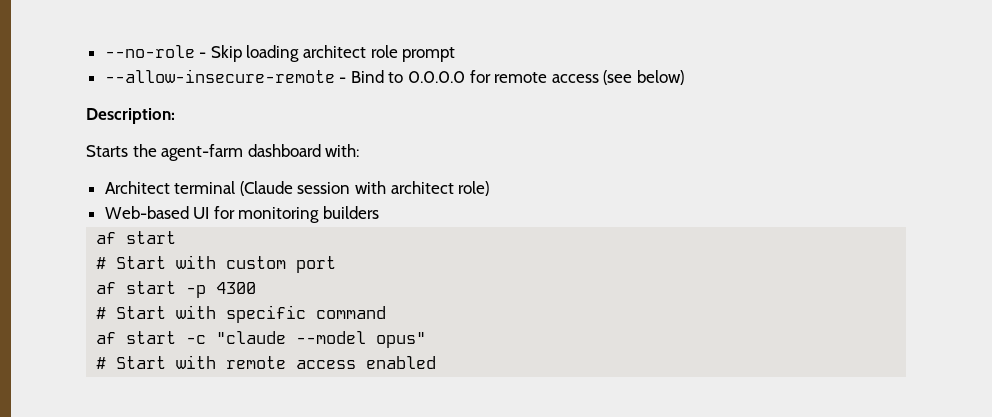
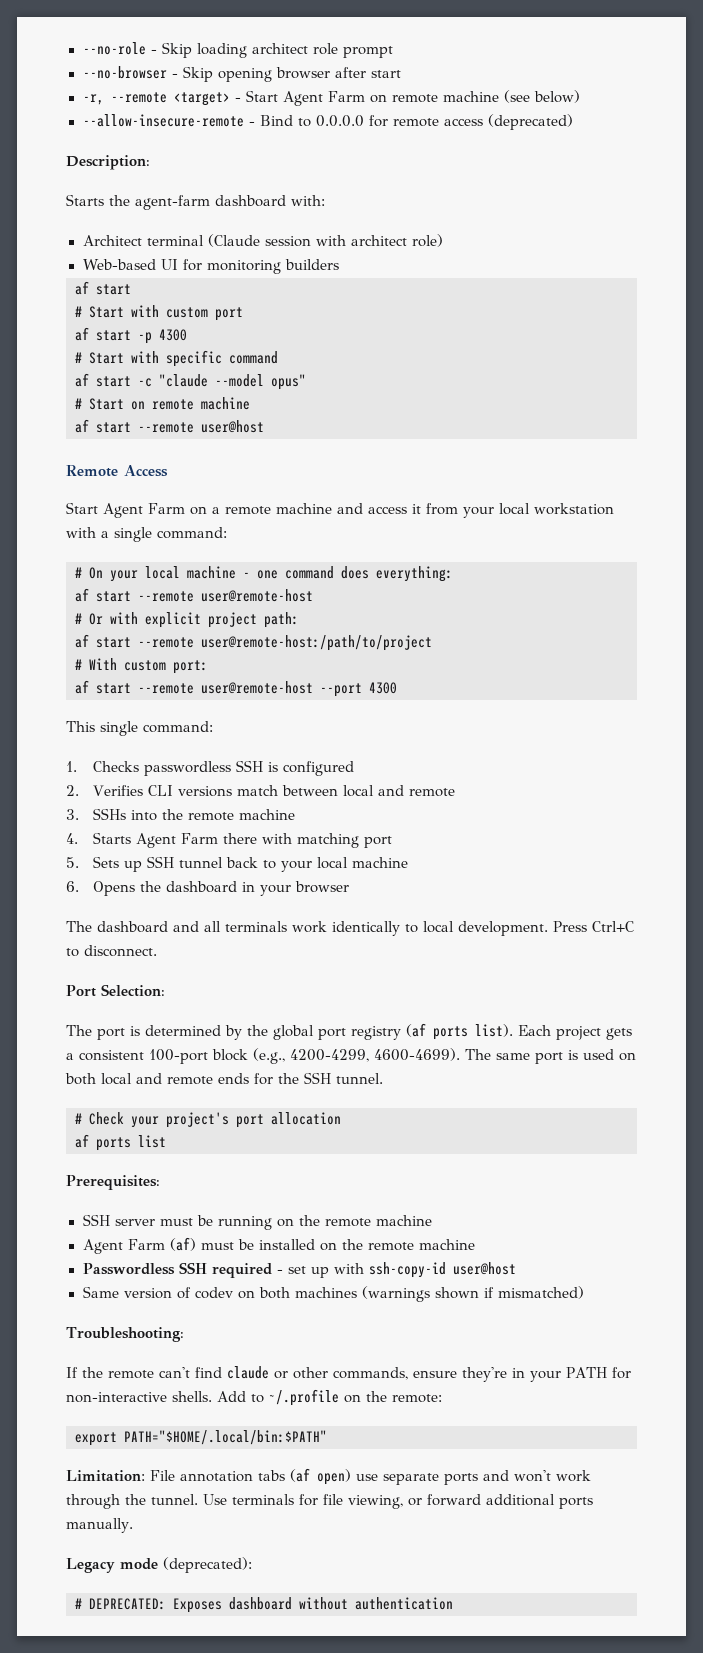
(456, 54) none -> [82,66,401,82] [82,90,580,106] // --no-browser - Skip opening browser after start // -r, --remote <target> - Start Agent Farm on remote machine (see below)
[603,70,685,85] (see below) -> [487,114,573,130] (deprecated)
[176,355,437,369] with remote access enabled -> [131,397,250,410] [75,419,264,433] [66,465,168,477] [66,502,614,518] [66,527,227,542] [75,566,453,582] [75,588,313,602] [75,612,299,628] [75,634,432,651] [75,658,208,674] [75,680,397,697] [66,721,213,736] [66,760,355,776] [66,785,456,797] [66,808,296,821] [66,832,393,848] [66,856,409,872] [66,881,350,896] [66,921,634,936] [66,945,157,957] [66,984,165,997] [66,1023,632,1040] [66,1048,636,1064] [65,1072,383,1085] [75,1112,341,1128] [75,1134,166,1151] [66,1175,160,1190] [82,1214,432,1230] [82,1237,475,1254] [82,1262,516,1278] [82,1286,584,1302] [66,1327,184,1342] [66,1366,631,1382] [66,1389,442,1406] [75,1430,327,1446] [66,1468,591,1485] [66,1494,593,1509] [66,1518,133,1533] [66,1557,252,1573] [75,1597,453,1613] on remote machine // af start --remote user@host // Remote Access // Start Agent Farm on a remote machine and access it from your local workstation with a single command: // # On your local machine - one command does everything: // af start --remote user@remote-host // # Or with explicit project path: // af start --remote user@remote-host:/path/to/project // # With custom port: // af start --remote user@remote-host --port 4300 // This single command: // 1. Checks passwordless SSH is configured // 2. Verifies CLI versions match between local and remote // 3. SSHs into the remote machine // 4. Starts Agent Farm there with matching port // 5. Sets up SSH tunnel back to your local machine // 6. Opens the dashboard in your browser // The dashboard and all terminals work identically to local development. Press Ctrl+C to disconnect. // Port Selection: // The port is determined by the global port registry (af ports list). Each project gets a consistent 100-port block (e.g., 4200-4299, 4600-4699). The same port is used on both local and remote ends for the SSH tunnel. // # Check your project's port allocation // af ports list // Prerequisites: // SSH server must be running on the remote machine // Agent Farm (af) must be installed on the remote machine // Passwordless SSH required - set up with ssh-copy-id user@host // Same version of codev on both machines (warnings shown if mismatched) // Troubleshooting: // If the remote can't find claude or other commands, ensure they're in your PATH for non-interactive shells. Add to ~/.profile on the remote: // export PATH="$HOME/.local/bin:$PATH" // Limitation: File annotation tabs (af open) use separate ports and won't work through the tunnel. Use terminals for file viewing, or forward additional ports manually. // Legacy mode (deprecated): // # DEPRECATED: Exposes dashboard without authentication

